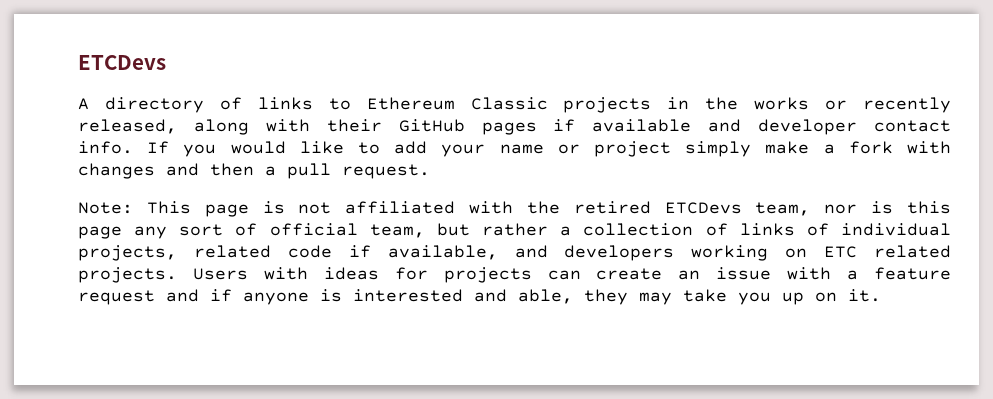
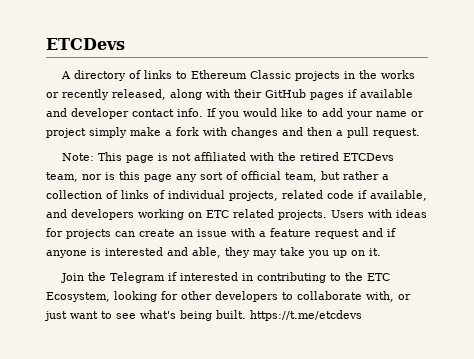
(881, 295) none -> [61,272,391,283] [46,291,411,302] [44,310,362,321] // Join the Telegram if interested in contributing to the ETC Ecosystem, looking for other developers to collaborate with, or just want to see what's being built. https://t.me/etcdevs

